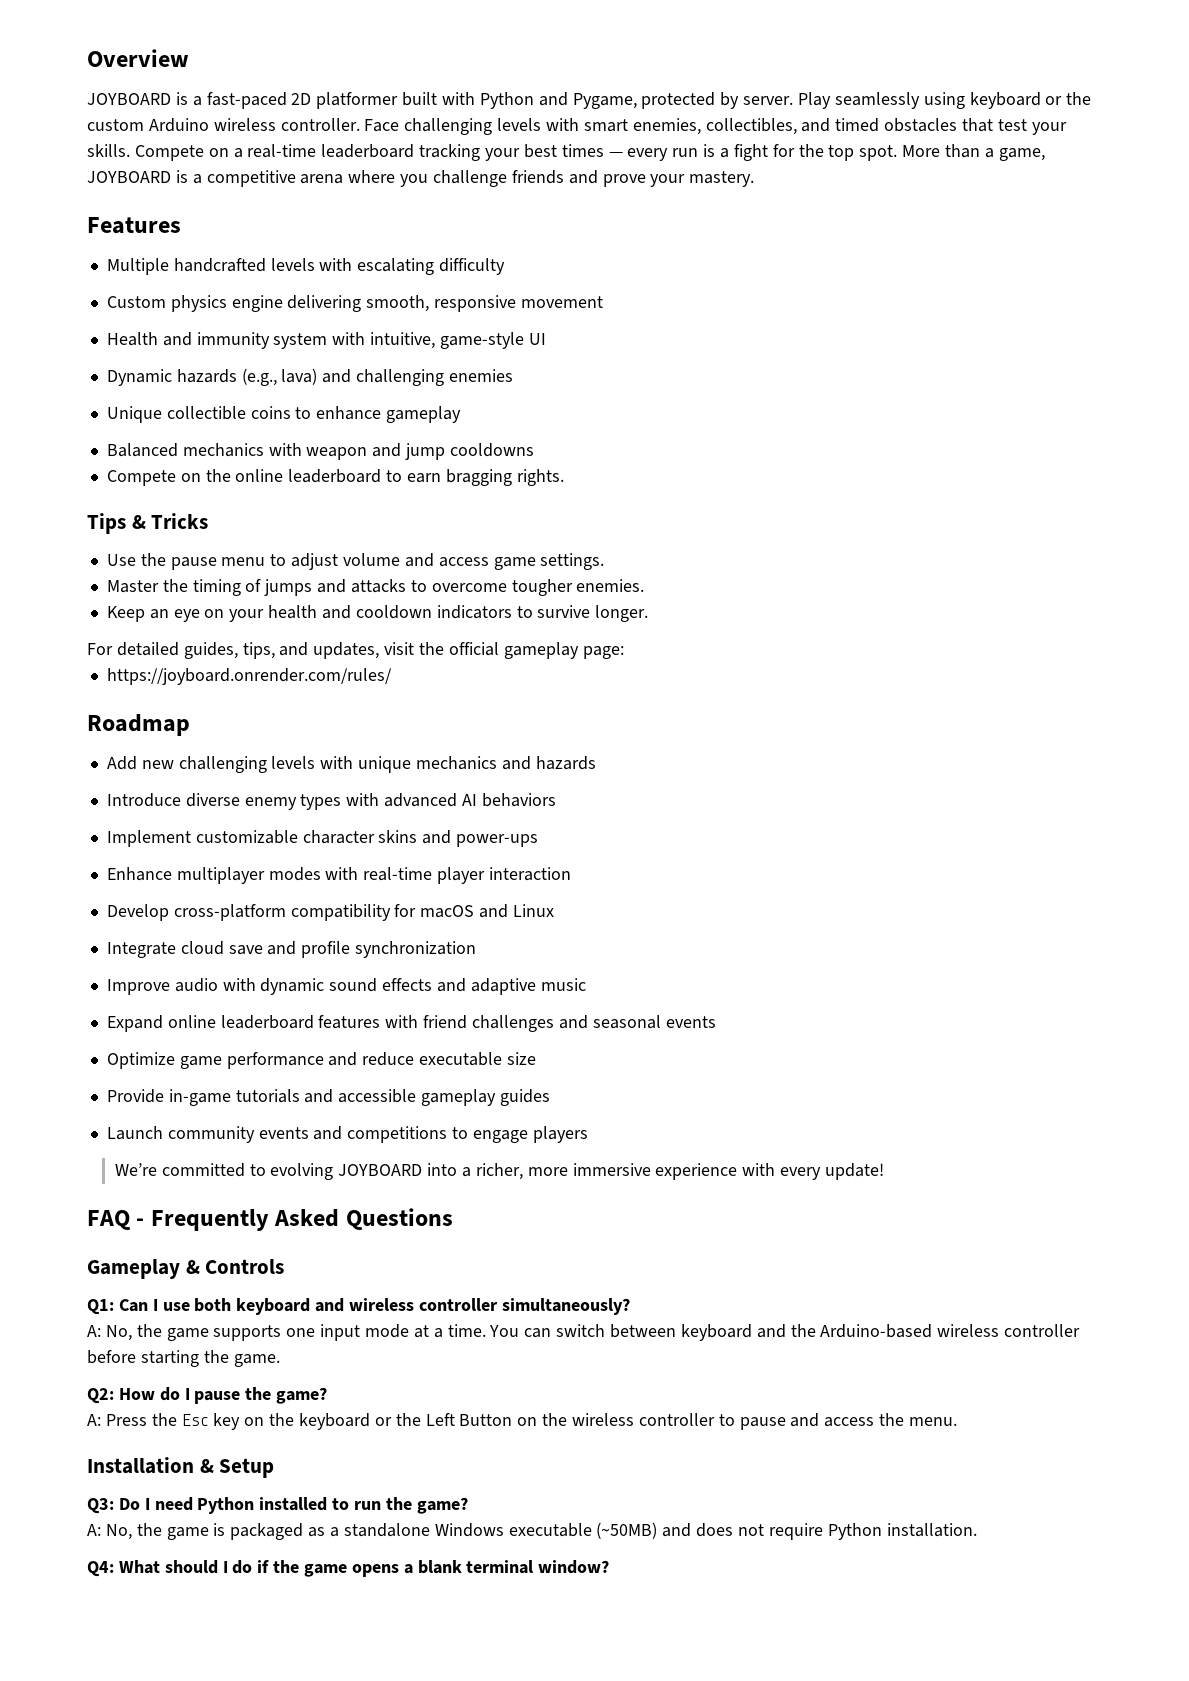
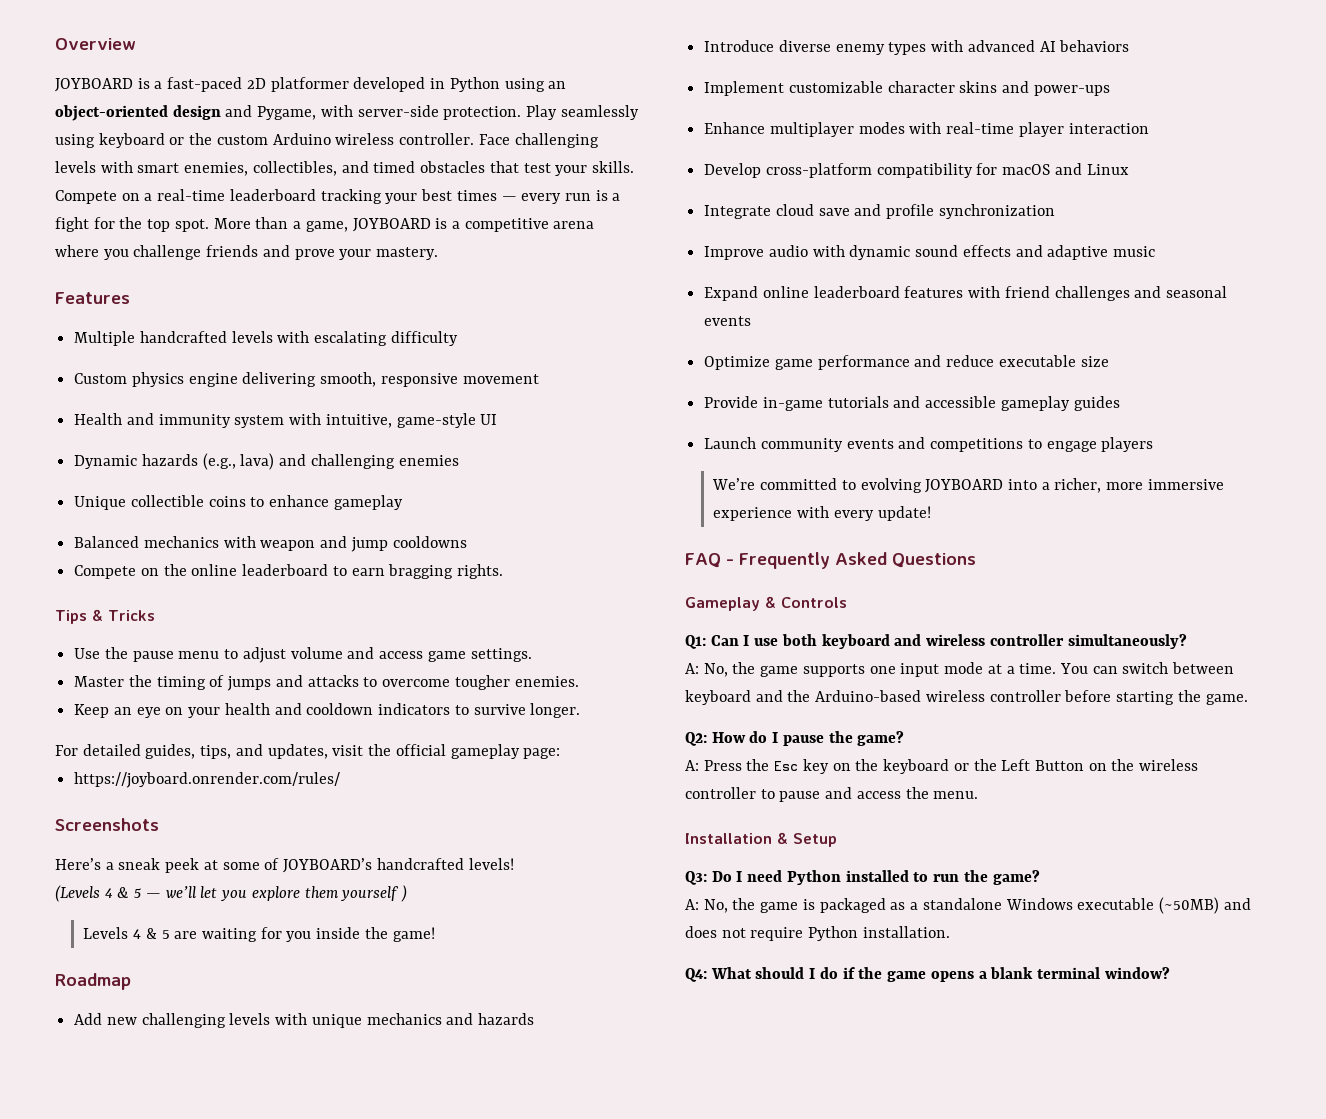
[402,92,794,109] built with Python and Pygame, protected by server. -> [353,77,567,92] [55,105,522,121] developed in Python using an object-oriented design and Pygame, with server-side protection.
(392, 676) none -> [55,818,159,831] [55,858,514,873] [55,885,407,902] [83,927,435,942] // Screenshots // Here’s a sneak peek at some of JOYBOARD’s handcrafted levels! // (Levels 4 & 5 — we’ll let you explore them yourself ) // Levels 4 & 5 are waiting for you inside the game!

